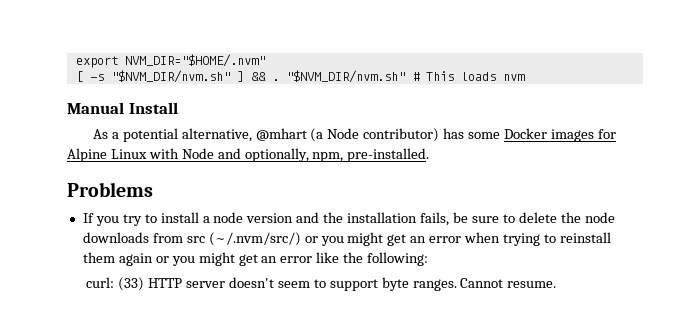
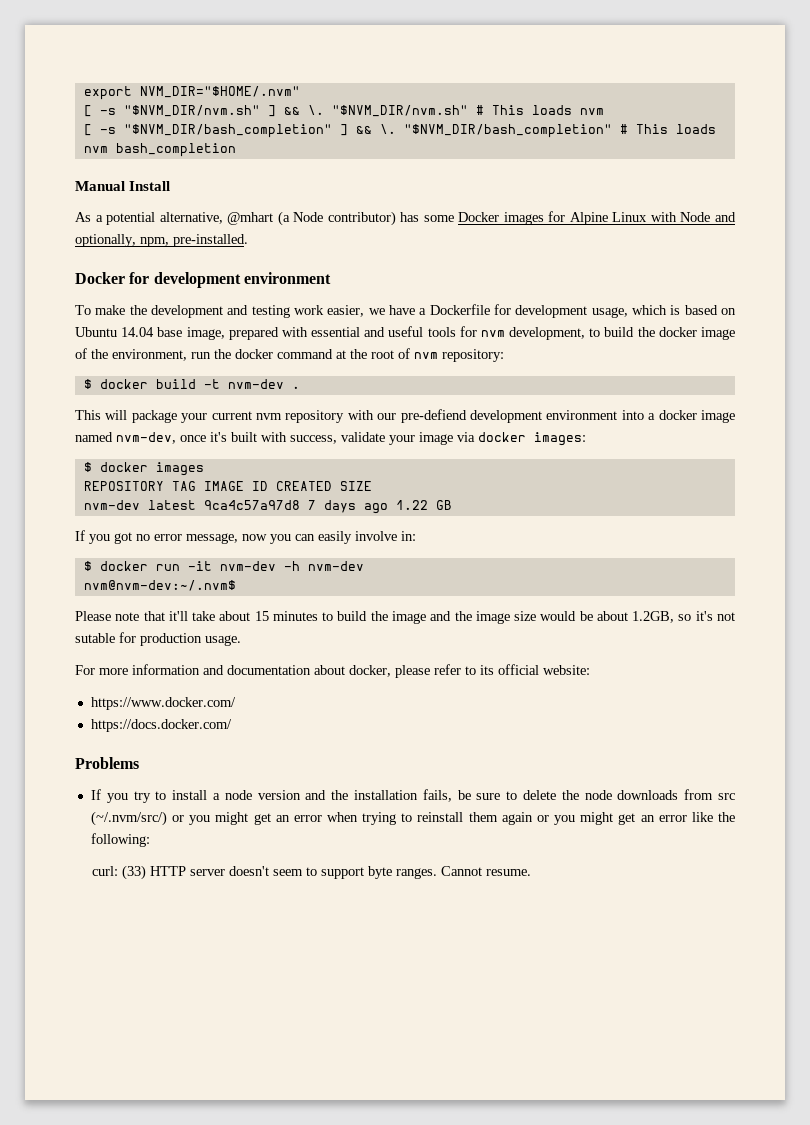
[271,79,279,81] . -> [307,105,324,115] \.
(525, 77) none -> [83,124,716,138] [83,143,236,157] // [ -s "$NVM_DIR/bash_completion" ] && \. "$NVM_DIR/bash_completion" # This loads nvm bash_completion
(430, 155) none -> [75,272,331,288] [75,304,737,318] [75,326,735,340] [75,348,504,362] [83,379,300,389] [75,409,735,423] [75,432,586,446] [83,462,204,476] [83,481,372,491] [83,500,452,514] [75,530,416,544] [83,561,364,571] [83,580,236,591] [75,611,735,624] [75,632,241,646] [75,664,590,678] [90,697,236,710] [90,719,232,732] // Docker for development environment // To make the development and testing work easier, we have a Dockerfile for development usage, which is based on Ubuntu 14.04 base image, prepared with essential and useful tools for nvm development, to build the docker image of the environment, run the docker command at the root of nvm repository: // $ docker build -t nvm-dev . // This will package your current nvm repository with our pre-defiend development environment into a docker image named nvm-dev, once it's built with success, validate your image via docker images: // $ docker images // REPOSITORY TAG IMAGE ID CREATED SIZE // nvm-dev latest 9ca4c57a97d8 7 days ago 1.22 GB // If you got no error message, now you can easily involve in: // $ docker run -it nvm-dev -h nvm-dev // nvm@nvm-dev:~/.nvm$ // Please note that it'll take about 15 minutes to build the image and the image size would be about 1.2GB, so it's not sutable for production usage. // For more information and documentation about docker, please refer to its official website: // https://www.docker.com/ // https://docs.docker.com/

